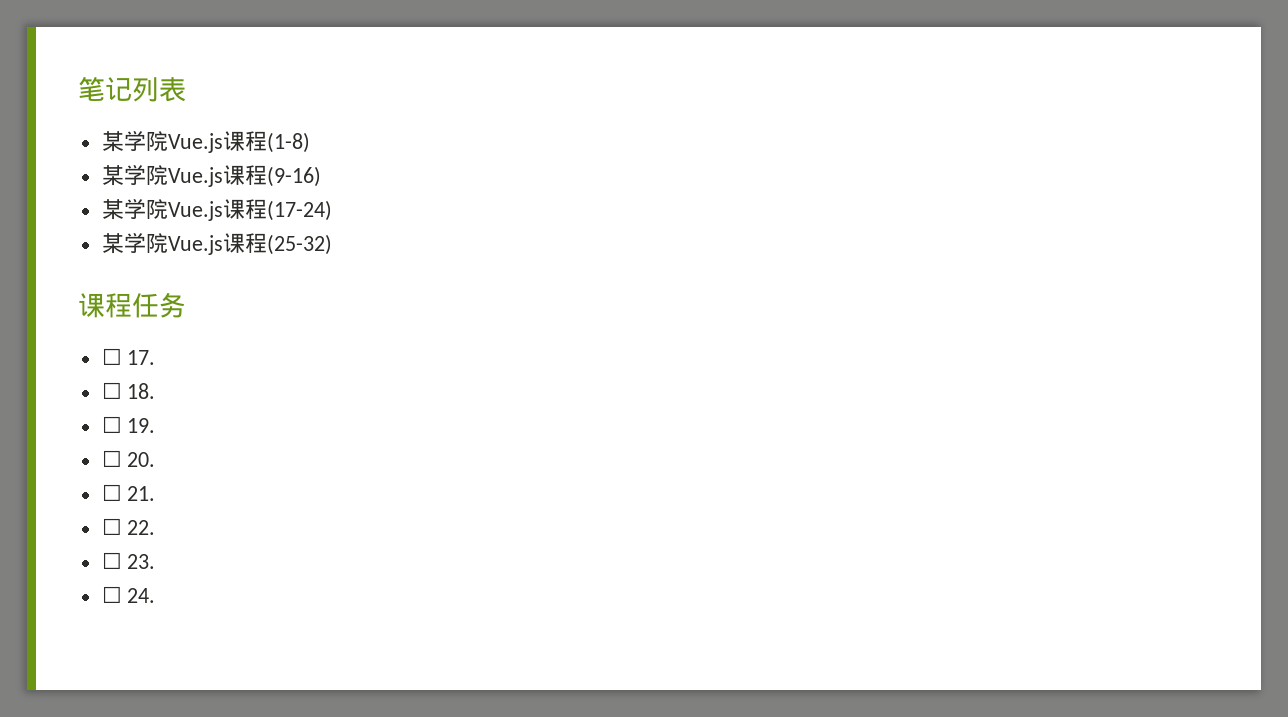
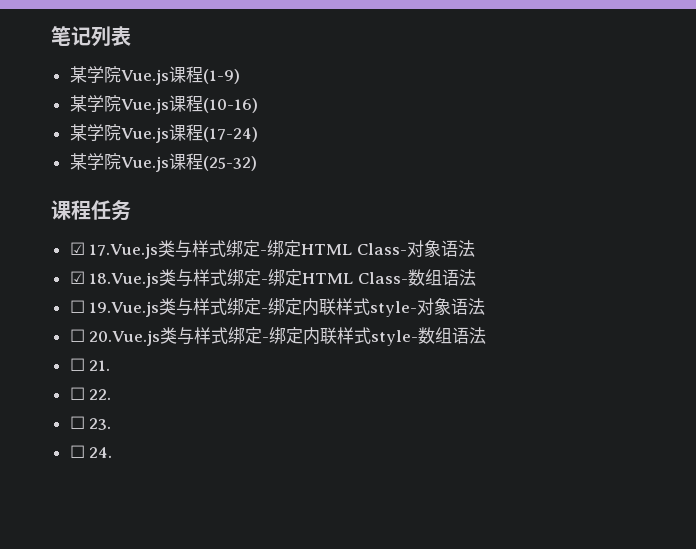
[266,132,310,153] [101,165,321,187] (1-8) // 某学院Vue.js课程(9-16) -> [202,69,240,84] [69,95,258,114] (1-9) // 某学院Vue.js课程(10-16)
[101,348,156,365] [101,382,156,399] [101,416,156,433] [101,450,156,467] ☐ 17. // ☐ 18. // ☐ 19. // ☐ 20. -> [69,240,475,259] [69,269,476,288] [69,298,486,317] [69,327,487,346] ☑ 17.Vue.js类与样式绑定-绑定HTML Class-对象语法 // ☑ 18.Vue.js类与样式绑定-绑定HTML Class-数组语法 // ☐ 19.Vue.js类与样式绑定-绑定内联样式style-对象语法 // ☐ 20.Vue.js类与样式绑定-绑定内联样式style-数组语法

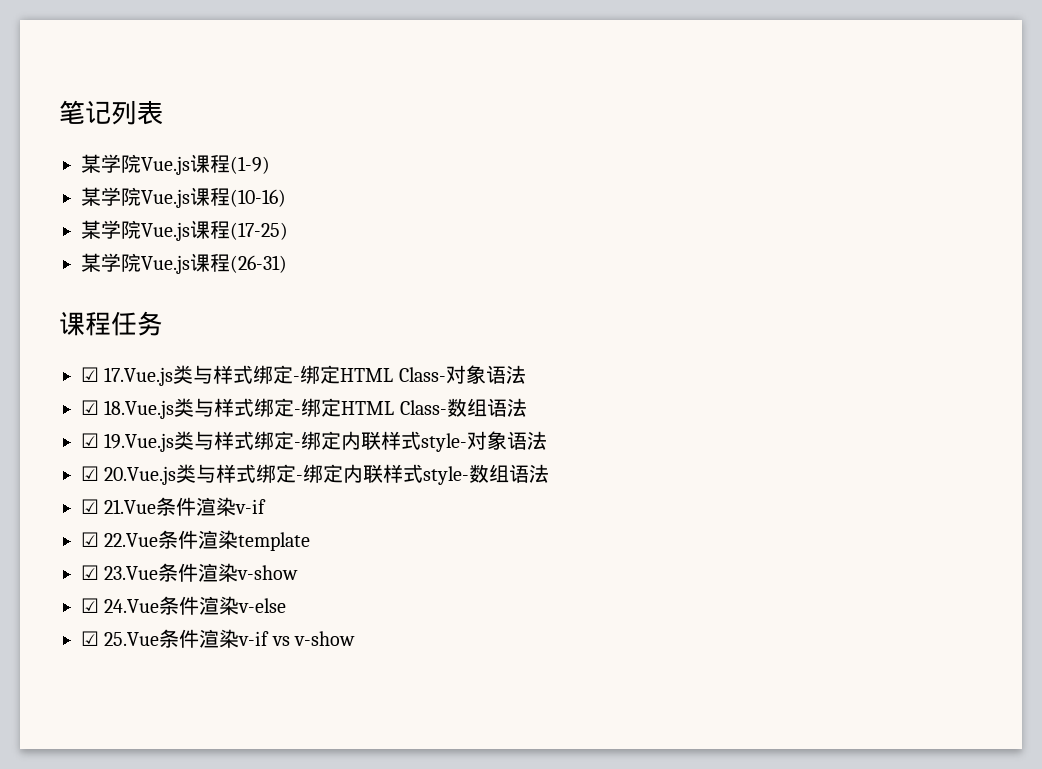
[202,127,258,142] [69,153,257,172] (17-24) // 某学院Vue.js课程(25-32) -> [230,222,288,240] [81,253,287,274] (17-25) // 某学院Vue.js课程(26-31)
[69,300,85,313] ☐ -> [81,433,99,448] ☑
[69,329,85,342] ☐ -> [81,466,99,481] ☑
[69,358,111,371] [69,387,112,400] [69,416,112,430] [69,445,113,458] ☐ 21. // ☐ 22. // ☐ 23. // ☐ 24. -> [81,497,267,516] [81,530,311,551] [81,563,299,582] [81,596,287,615] [81,629,356,648] ☑ 21.Vue条件渲染v-if // ☑ 22.Vue条件渲染template // ☑ 23.Vue条件渲染v-show // ☑ 24.Vue条件渲染v-else // ☑ 25.Vue条件渲染v-if vs v-show

